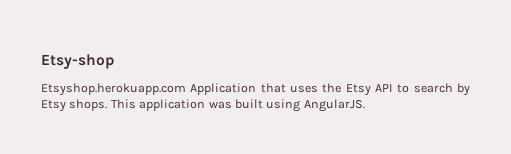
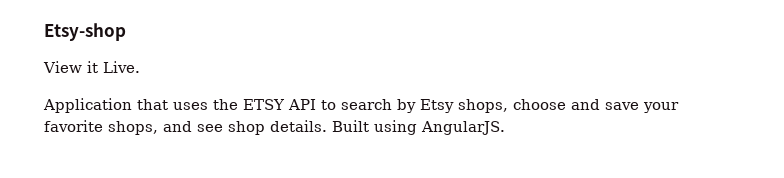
[41,83,186,96] Etsyshop.herokuapp.com -> [43,61,140,73] View it Live. //
[345,84,371,96] Etsy -> [243,99,285,110] ETSY
[69,99,263,111] shops. This application was built -> [458,99,679,113] [44,120,369,135] shops, choose and save your favorite shops, and see shop details. Built

